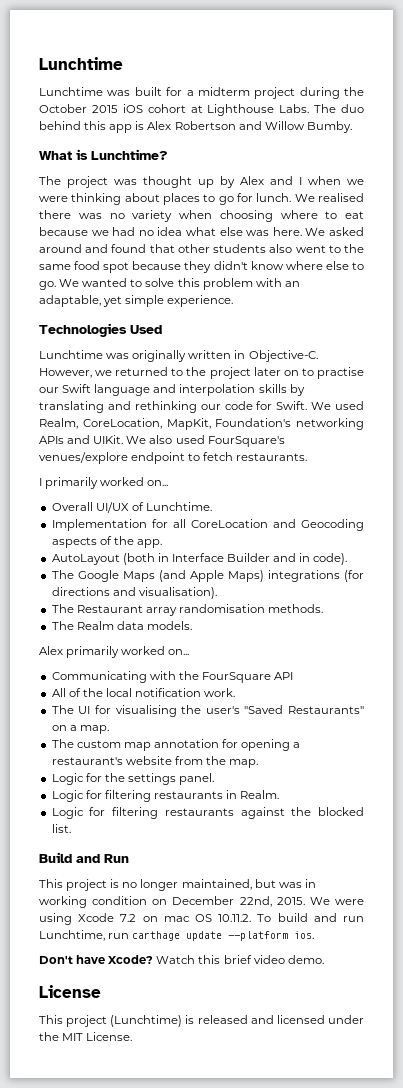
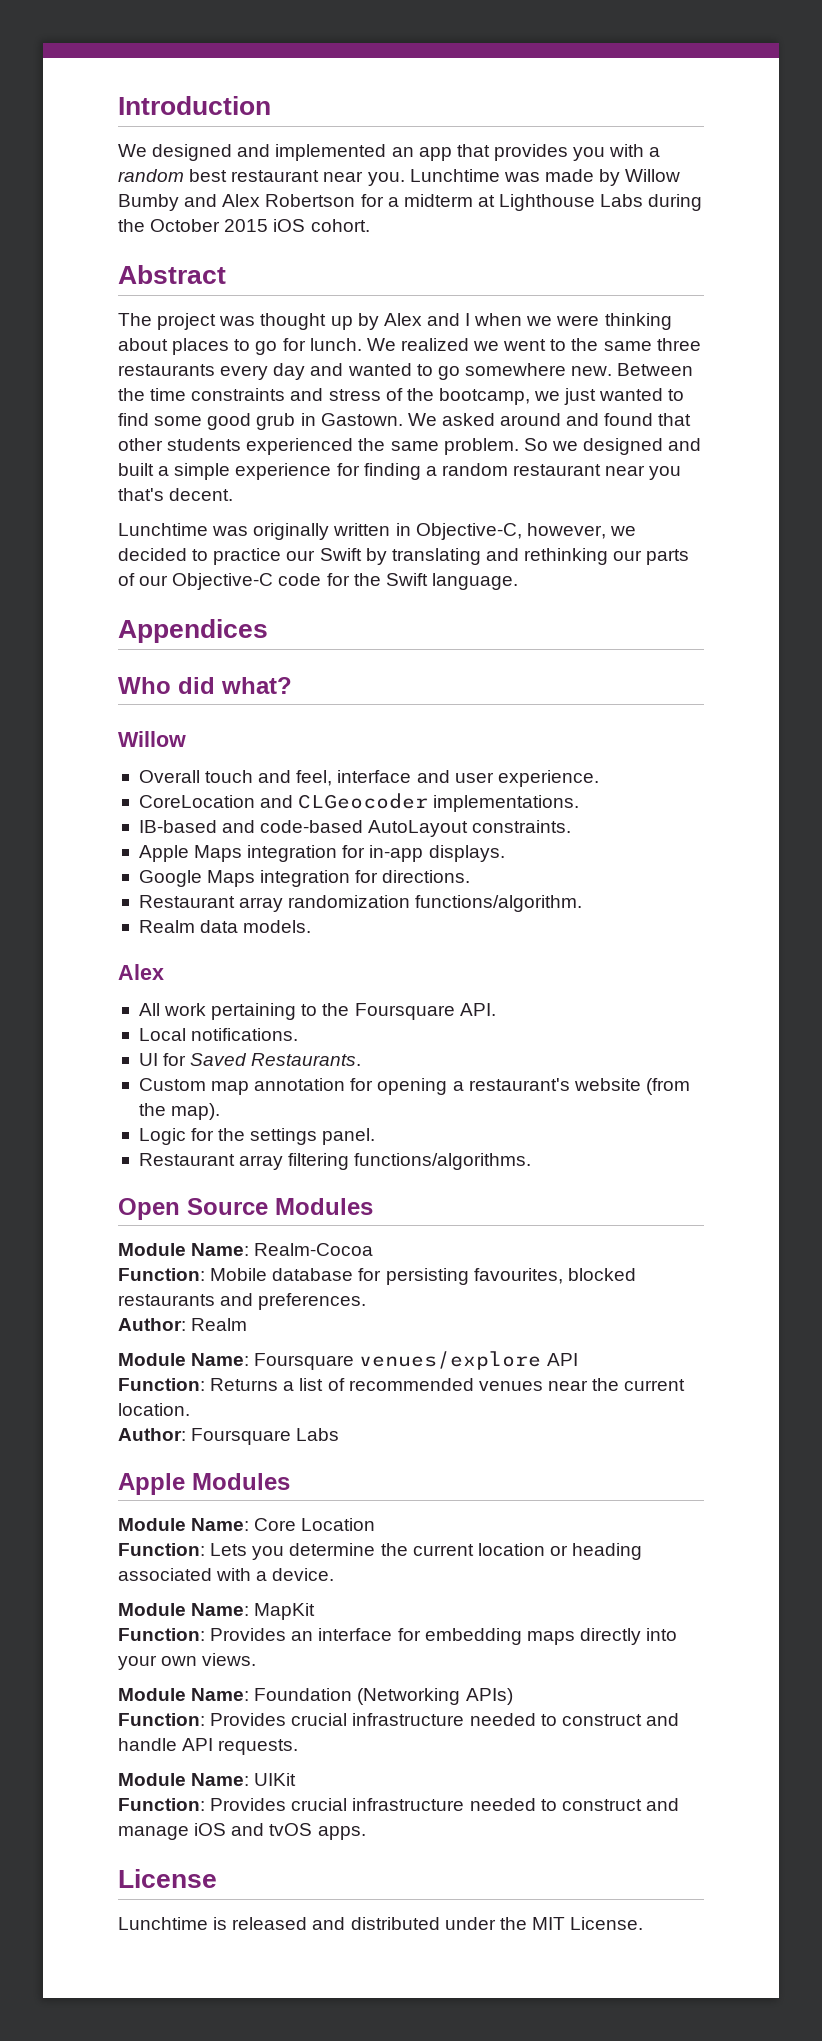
[39,57,123,70] [39,87,296,99] Lunchtime // Lunchtime was built for a midterm project -> [118,96,271,115] [118,144,661,161] [118,169,681,186] [118,194,644,211] Introduction // We designed and implemented an app that provides you with a random best restaurant near you. Lunchtime was made by Willow Bumby and Alex Robertson for a midterm at Lighthouse Labs
[147,104,364,116] [39,121,352,133] [39,149,168,160] cohort at Lighthouse Labs. The duo behind this app is Alex Robertson and Willow Bumby. // What is Lunchtime? -> [310,219,370,232] [118,265,226,284] cohort. // Abstract
[317,193,364,202] [39,210,364,222] [39,227,302,236] realised there was no variety when choosing where to eat because we had no idea what else was here. -> [400,338,701,351] [118,363,694,380] [118,388,685,405] [118,413,403,430] realized we went to the same three restaurants every day and wanted to go somewhere new. Between the time constraints and stress of the bootcamp, we just wanted to find some good grub in Gastown.
[269,244,365,253] [39,261,364,273] [39,278,300,290] [39,295,234,307] [39,323,162,337] also went to the same food spot because they didn't know where else to go. We wanted to solve this problem with an adaptable, yet simple experience. // Technologies Used -> [246,438,702,455] [118,463,682,480] [118,488,234,501] experienced the same problem. So we designed and built a simple experience for finding a random restaurant near you that's decent.
[248,350,318,362] [39,367,364,379] [39,384,287,396] Objective-C. However, we returned to the project later on to practise our Swift language and interpolation skills -> [415,523,636,540] [118,548,362,565] Objective-C, however, we decided to practice our Swift
[224,401,364,410] [39,418,364,430] [39,435,285,447] [39,452,308,464] [39,477,169,489] [51,502,212,513] [51,519,364,531] [51,536,162,548] [51,553,348,565] [51,570,365,582] [51,587,217,599] [51,604,324,616] [51,621,192,630] [39,646,190,658] [51,671,294,683] [51,688,236,697] [51,705,364,717] [51,725,109,734] [51,739,121,748] code for Swift. We used Realm, CoreLocation, MapKit, Foundation's networking APIs and UIKit. We also used FourSquare's venues/explore endpoint to fetch restaurants. // I primarily worked on... // Overall UI/UX of Lunchtime. // Implementation for all CoreLocation and Geocoding aspects of the app. // AutoLayout (both in Interface Builder and in code). // The Google Maps (and Apple Maps) integrations (for directions and visualisation). // The Restaurant array randomisation methods. // The Realm data models. // Alex primarily worked on... // Communicating with the FourSquare API // All of the local notification work. // The UI for visualising the user's "Saved Restaurants" on a map. // The custom -> [646,549,690,565] [118,573,518,590] [118,619,268,643] [118,677,292,694] [118,731,186,747] [138,770,599,787] [138,793,580,812] [138,820,572,837] [138,845,505,862] [138,870,471,887] [138,895,583,912] [138,920,312,933] [118,964,164,980] [138,1003,496,1020] [138,1028,299,1041] [138,1053,362,1066] [138,1078,206,1091] parts of our Objective-C code for the Swift language. // Appendices // Who did what? // Willow // Overall touch and feel, interface and user experience. // CoreLocation and CLGeocoder implementations. // IB-based and code-based AutoLayout constraints. // Apple Maps integration for in-app displays. // Google Maps integration for directions. // Restaurant array randomization functions/algorithm. // Realm data models. // Alex // All work pertaining to the Foursquare API. // Local notifications. // UI for Saved Restaurants. // Custom
[174,756,259,768] from the map. -> [645,1078,690,1095] [138,1103,221,1120] (from the map).
[51,790,280,802] [51,807,364,819] [51,824,71,833] [39,852,129,863] [39,879,316,891] [39,896,364,908] [39,913,364,925] [39,930,315,941] [39,955,324,964] [39,985,101,998] [39,1015,183,1027] Logic for filtering restaurants in Realm. // Logic for filtering restaurants against the blocked list. // Build and Run // This project is no longer maintained, but was in working condition on December 22nd, 2015. We were using Xcode 7.2 on mac OS 10.11.2. To build and run Lunchtime, run carthage update --platform ios. // Don't have Xcode? Watch this brief video demo. // License // This project (Lunchtime) -> [138,1153,532,1170] [118,1198,373,1220] [118,1243,374,1256] [118,1268,636,1285] [118,1293,367,1310] [118,1318,248,1331] [118,1351,578,1370] [118,1378,686,1391] [118,1403,190,1416] [118,1428,340,1445] [118,1473,290,1495] [118,1518,376,1531] [118,1543,643,1560] [118,1568,335,1581] [118,1603,316,1620] [118,1628,678,1645] [118,1653,257,1670] [118,1688,513,1705] [118,1713,679,1726] [118,1738,299,1755] [118,1773,297,1786] [118,1798,679,1811] [118,1823,366,1840] [118,1869,217,1888] [118,1917,208,1930] Restaurant array filtering functions/algorithms. // Open Source Modules // Module Name: Realm-Cocoa // Function: Mobile database for persisting favourites, blocked restaurants and preferences. // Author: Realm // Module Name: Foursquare venues/explore API // Function: Returns a list of recommended venues near the current location. // Author: Foursquare Labs // Apple Modules // Module Name: Core Location // Function: Lets you determine the current location or heading associated with a device. // Module Name: MapKit // Function: Provides an interface for embedding maps directly into your own views. // Module Name: Foundation (Networking APIs) // Function: Provides crucial infrastructure needed to construct and handle API requests. // Module Name: UIKit // Function: Provides crucial infrastructure needed to construct and manage iOS and tvOS apps. // License // Lunchtime
[276,1015,325,1024] licensed -> [350,1917,440,1930] distributed

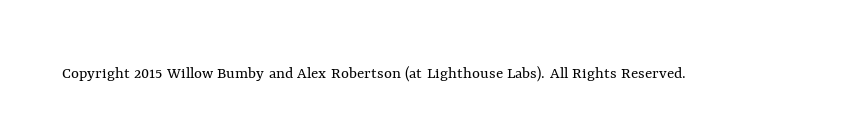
[118,96,271,115] [118,144,661,161] [118,169,621,186] Introduction // We designed and implemented an app that provides you with a random best restaurant near you. Lunchtime was made by -> [62,67,163,81] Copyright 2015
[360,194,703,211] [118,219,370,232] [118,265,226,284] [118,313,672,330] [118,338,701,355] [118,363,694,380] [118,388,685,405] [118,413,692,430] [118,438,702,455] [118,463,682,480] [118,488,234,501] [118,523,636,540] [118,548,690,565] [118,573,518,590] [118,619,268,643] [118,677,292,694] [118,731,186,747] [138,770,599,787] [138,793,580,812] [138,820,572,837] [138,845,505,862] [138,870,471,887] [138,895,583,912] [138,920,312,933] [118,964,164,980] [138,1003,496,1020] [138,1028,299,1041] [138,1053,362,1066] [138,1078,690,1095] [138,1103,221,1120] [138,1128,376,1145] [138,1153,532,1170] [118,1198,373,1220] [118,1243,374,1256] [118,1268,636,1285] [118,1293,367,1310] [118,1318,248,1331] [118,1351,578,1370] [118,1378,686,1391] [118,1403,190,1416] [118,1428,340,1445] [118,1473,290,1495] [118,1518,376,1531] [118,1543,643,1560] [118,1568,335,1581] [118,1603,316,1620] [118,1628,678,1645] [118,1653,257,1670] [118,1688,513,1705] [118,1713,679,1726] [118,1738,299,1755] [118,1773,297,1786] [118,1798,679,1811] [118,1823,366,1840] [118,1869,217,1888] [118,1917,644,1930] for a midterm at Lighthouse Labs during the October 2015 iOS cohort. // Abstract // The project was thought up by Alex and I when we were thinking about places to go for lunch. We realized we went to the same three restaurants every day and wanted to go somewhere new. Between the time constraints and stress of the bootcamp, we just wanted to find some good grub in Gastown. We asked around and found that other students experienced the same problem. So we designed and built a simple experience for finding a random restaurant near you that's decent. // Lunchtime was originally written in Objective-C, however, we decided to practice our Swift by translating and rethinking our parts of our Objective-C code for the Swift language. // Appendices // Who did what? // Willow // Overall touch and feel, interface and user experience. // CoreLocation and CLGeocoder implementations. // IB-based and code-based AutoLayout constraints. // Apple Maps integration for in-app displays. // Google Maps integration for directions. // Restaurant array randomization functions/algorithm. // Realm data models. // Alex // All work pertaining to the Foursquare API. // Local notifications. // UI for Saved Restaurants. // Custom map annotation for opening a restaurant's website (from the map). // Logic for the settings panel. // Restaurant array filtering functions/algorithms. // Open Source Modules // Module Name: Realm-Cocoa // Function: Mobile database for persisting favourites, blocked restaurants and preferences. // Author: Realm // Module Name: Foursquare venues/explore API // Function: Returns a list of recommended venues near the current location. // Author: Foursquare Labs // Apple Modules // Module Name: Core Location // Function: Lets you determine the current location or heading associated with a device. // Module Name: MapKit // Function: Provides an interface for embedding maps directly into your own views. // Module Name: Foundation (Networking APIs) // Function: Provides crucial infrastructure needed to construct and handle API requests. // Module Name: UIKit // Function: Provides crucial infrastructure needed to construct and manage iOS and tvOS apps. // License // Lunchtime is released and distributed under the MIT License. -> [405,66,687,82] (at Lighthouse Labs). All Rights Reserved.

